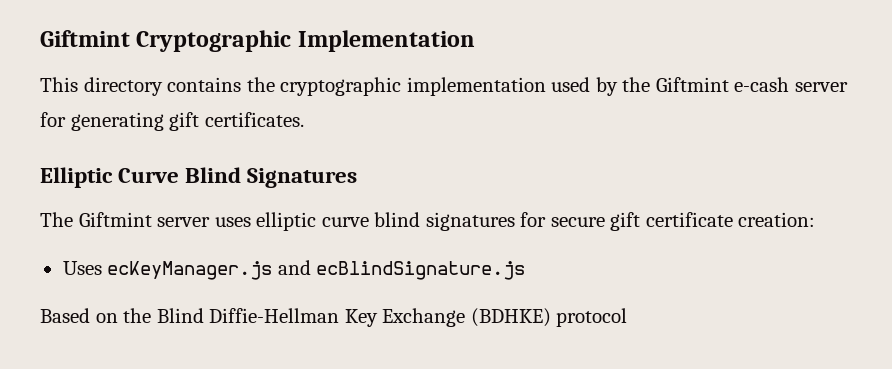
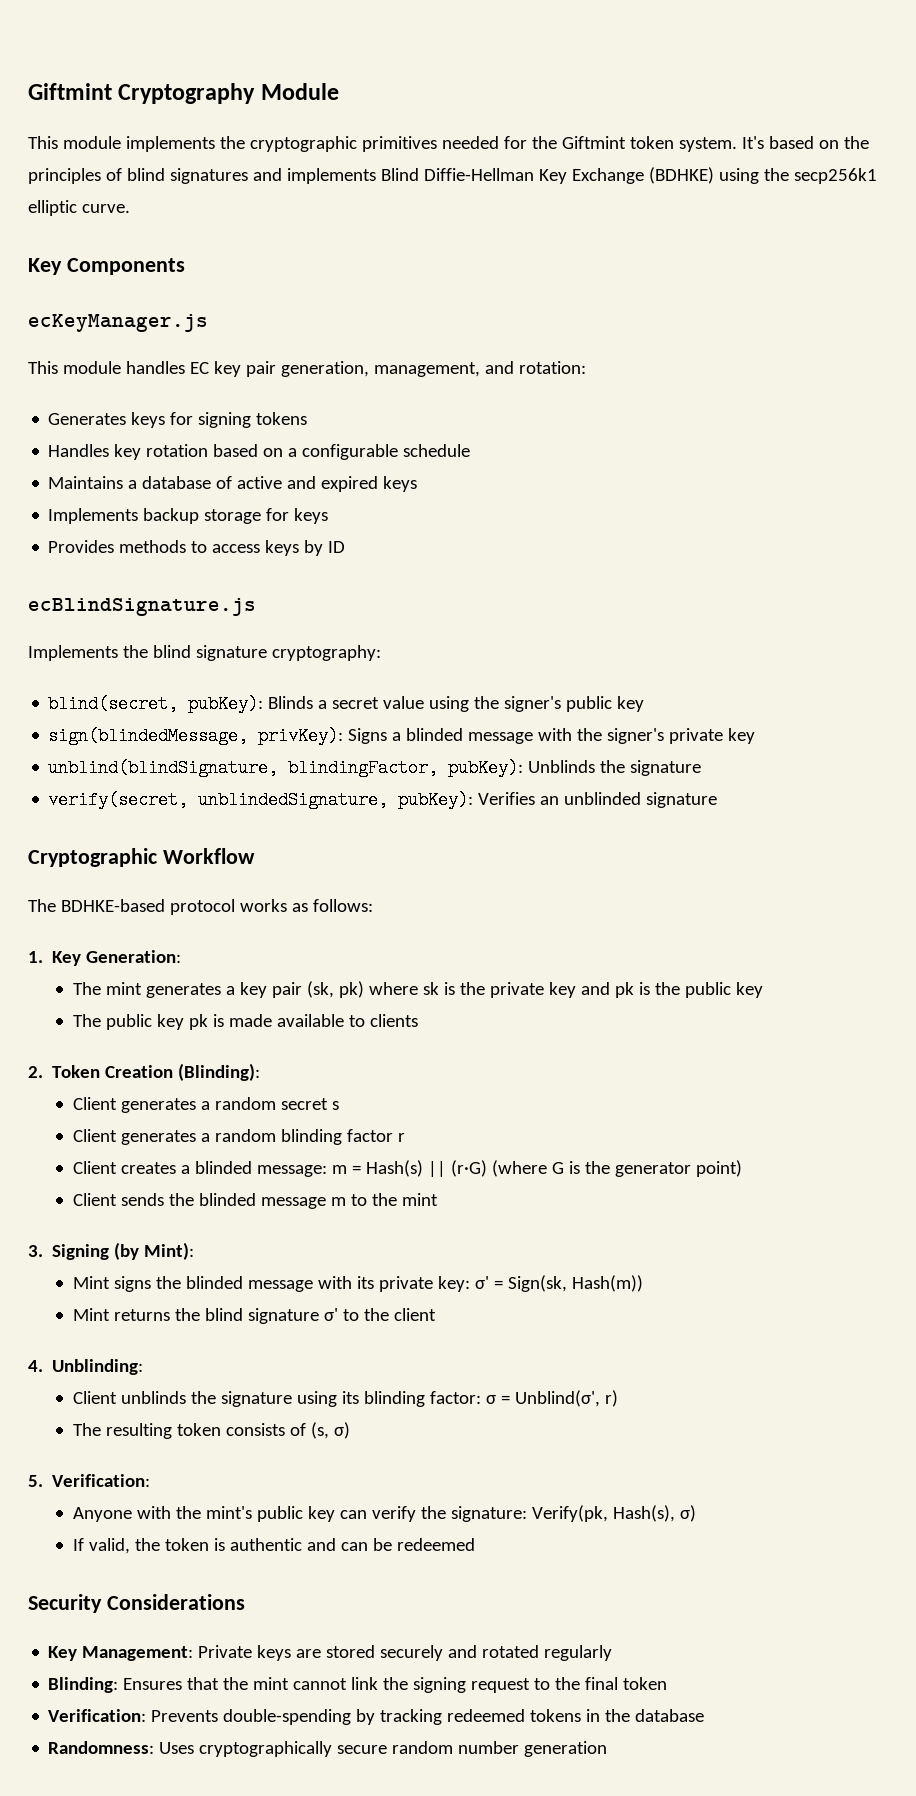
[40,30,475,52] [40,77,848,96] [40,112,304,131] [40,167,358,188] [40,212,816,231] [62,260,526,280] [40,308,152,323] Giftmint Cryptographic Implementation // This directory contains the cryptographic implementation used by the Giftmint e-cash server for generating gift certificates. // Elliptic Curve Blind Signatures // The Giftmint server uses elliptic curve blind signatures for secure gift certificate creation: // Uses ecKeyManager.js and ecBlindSignature.js // Based on the -> [28,83,339,104] [28,136,869,152] [28,168,376,184] Giftmint Cryptography Module // This module implements the cryptographic primitives needed for the Giftmint token system. It's based on the principles of blind signatures and implements
[556,308,628,327] protocol -> [718,168,877,184] [28,200,130,216] [28,258,185,275] [28,314,208,332] [28,361,586,377] [48,412,308,428] [48,444,471,460] [48,476,418,492] [48,508,329,524] [48,540,346,556] [28,598,256,616] [28,645,381,661] [48,695,645,713] [48,727,756,745] [48,759,702,777] [48,791,718,809] [28,848,255,867] [28,899,373,915] [28,950,182,966] [72,981,763,998] [72,1014,418,1030] [28,1063,261,1081] [72,1097,339,1113] [72,1129,405,1145] [72,1160,742,1177] [72,1193,438,1209] [28,1242,195,1260] [72,1275,643,1292] [72,1308,436,1324] [28,1359,144,1375] [72,1390,618,1407] [72,1422,350,1439] [28,1474,151,1487] [72,1505,696,1522] [72,1538,475,1554] [28,1594,245,1613] [48,1645,613,1661] [48,1677,668,1693] [48,1709,705,1725] [48,1741,608,1757] using the secp256k1 elliptic curve. // Key Components // ecKeyManager.js // This module handles EC key pair generation, management, and rotation: // Generates keys for signing tokens // Handles key rotation based on a configurable schedule // Maintains a database of active and expired keys // Implements backup storage for keys // Provides methods to access keys by ID // ecBlindSignature.js // Implements the blind signature cryptography: // blind(secret, pubKey): Blinds a secret value using the signer's public key // sign(blindedMessage, privKey): Signs a blinded message with the signer's private key // unblind(blindSignature, blindingFactor, pubKey): Unblinds the signature // verify(secret, unblindedSignature, pubKey): Verifies an unblinded signature // Cryptographic Workflow // The BDHKE-based protocol works as follows: // 1. Key Generation: // The mint generates a key pair (sk, pk) where sk is the private key and pk is the public key // The public key pk is made available to clients // 2. Token Creation (Blinding): // Client generates a random secret s // Client generates a random blinding factor r // Client creates a blinded message: m = Hash(s) || (r·G) (where G is the generator point) // Client sends the blinded message m to the mint // 3. Signing (by Mint): // Mint signs the blinded message with its private key: σ' = Sign(sk, Hash(m)) // Mint returns the blind signature σ' to the client // 4. Unblinding: // Client unblinds the signature using its blinding factor: σ = Unblind(σ', r) // The resulting token consists of (s, σ) // 5. Verification: // Anyone with the mint's public key can verify the signature: Verify(pk, Hash(s), σ) // If valid, the token is authentic and can be redeemed // Security Considerations // Key Management: Private keys are stored securely and rotated regularly // Blinding: Ensures that the mint cannot link the signing request to the final token // Verification: Prevents double-spending by tracking redeemed tokens in the database // Randomness: Uses cryptographically secure random number generation

